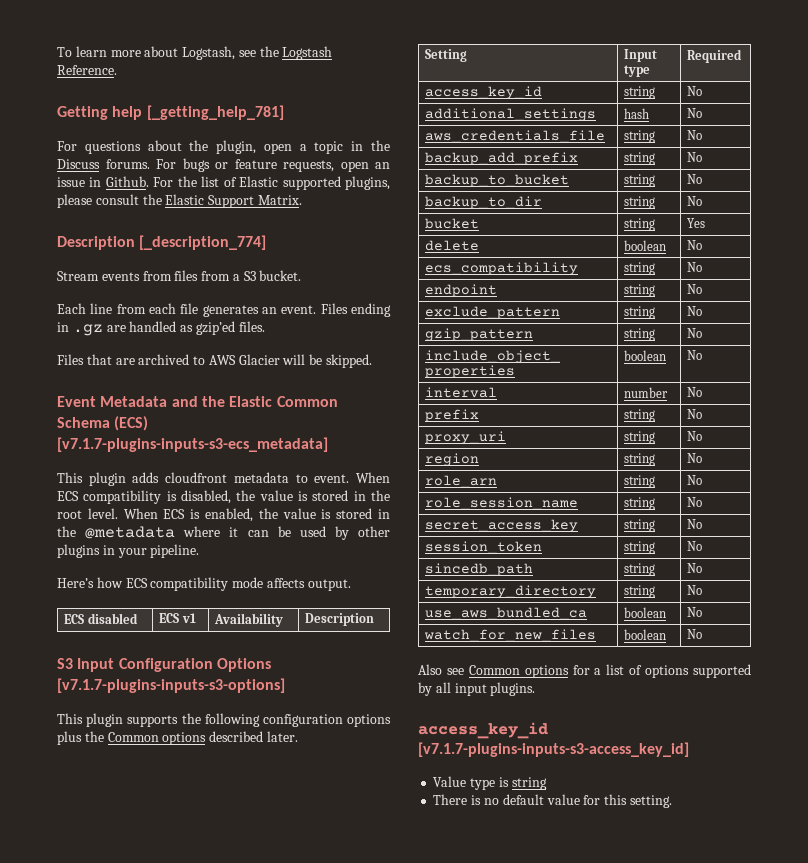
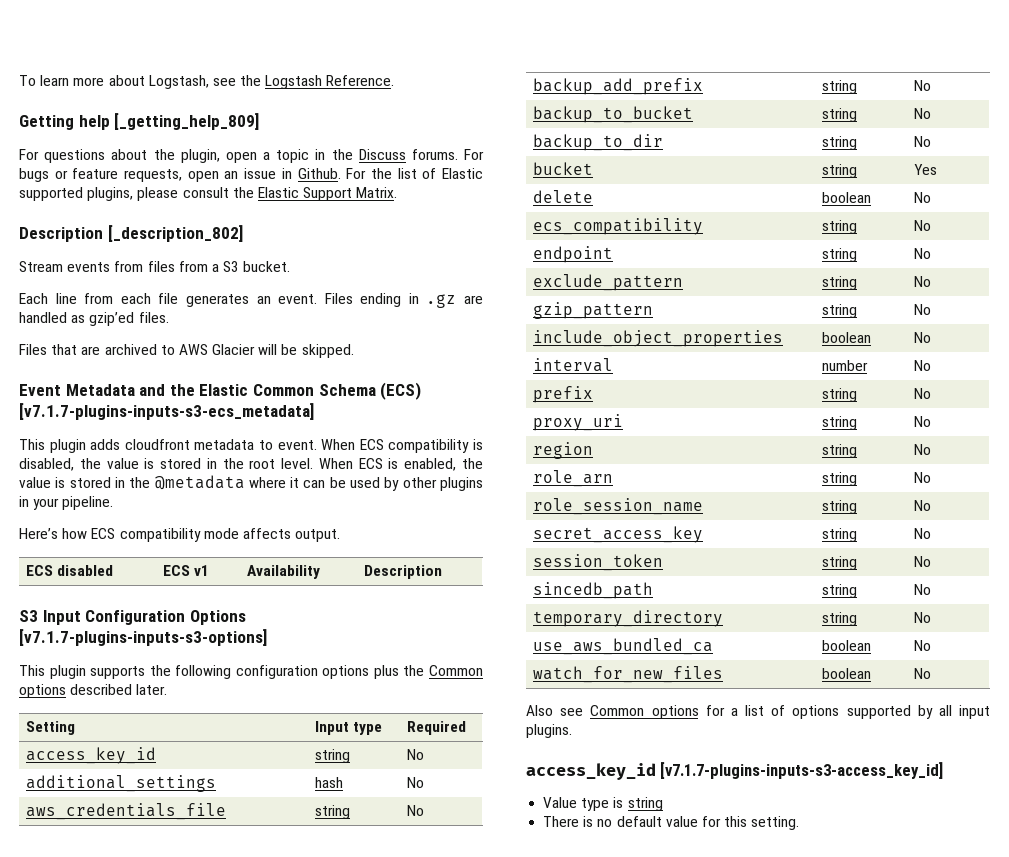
[146,105,284,120] [_getting_help_781] -> [114,113,260,130] [_getting_help_809]
[139,235,267,250] [_description_774] -> [107,225,243,242] [_description_802]

